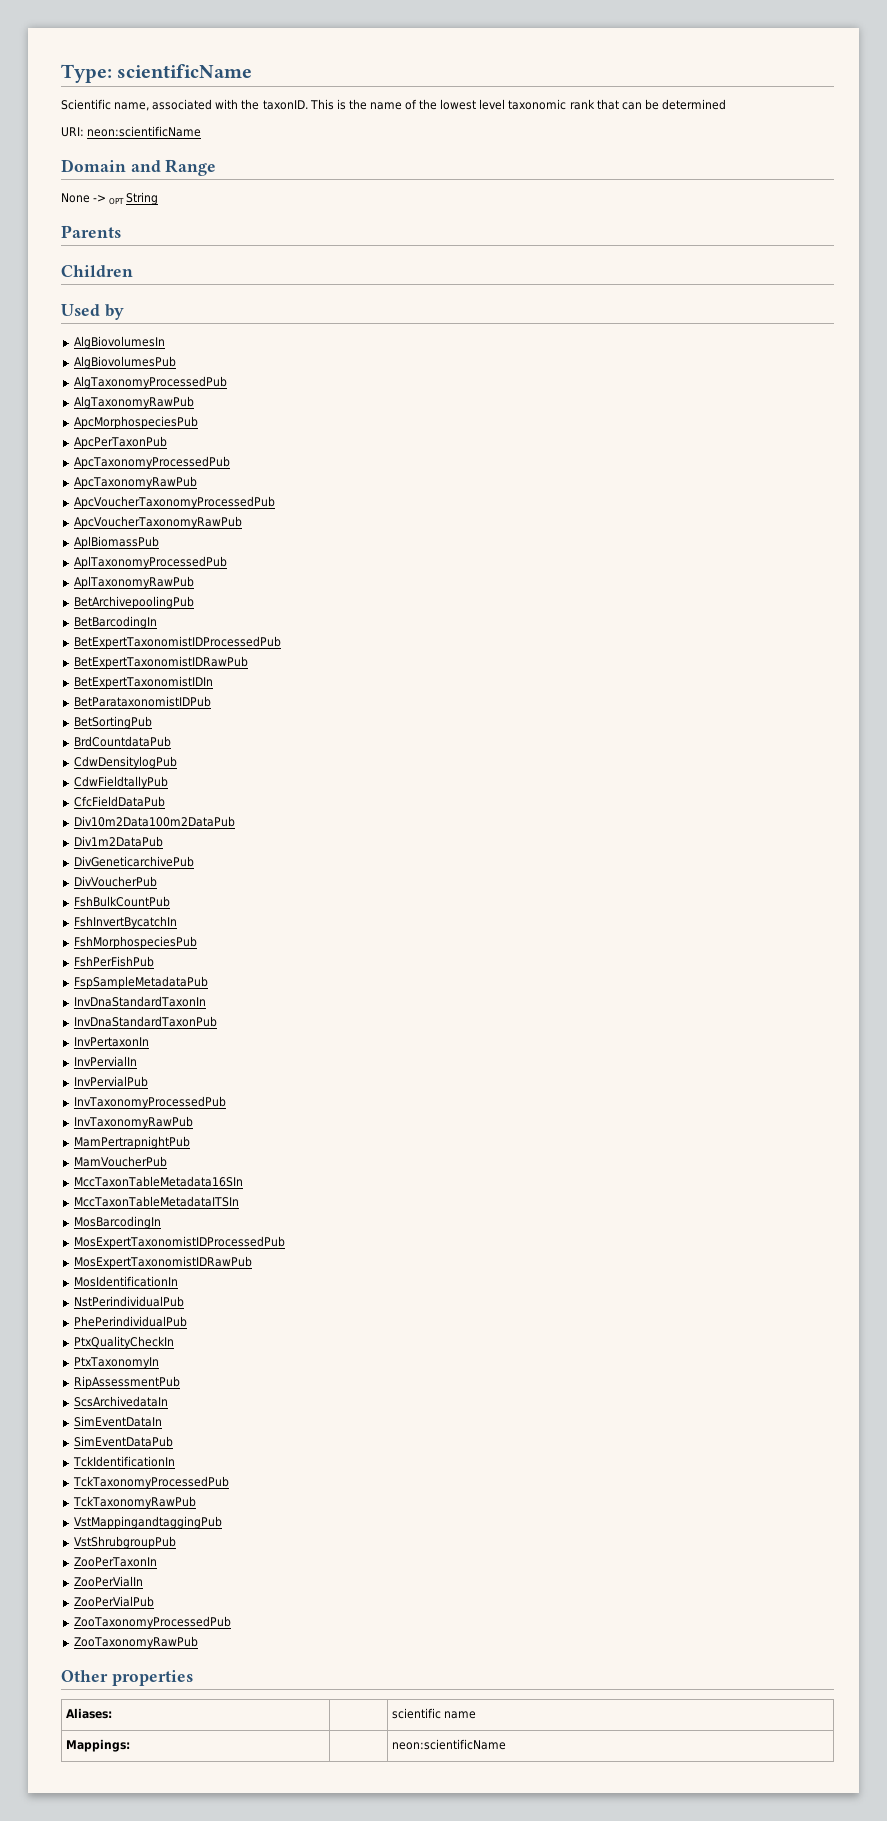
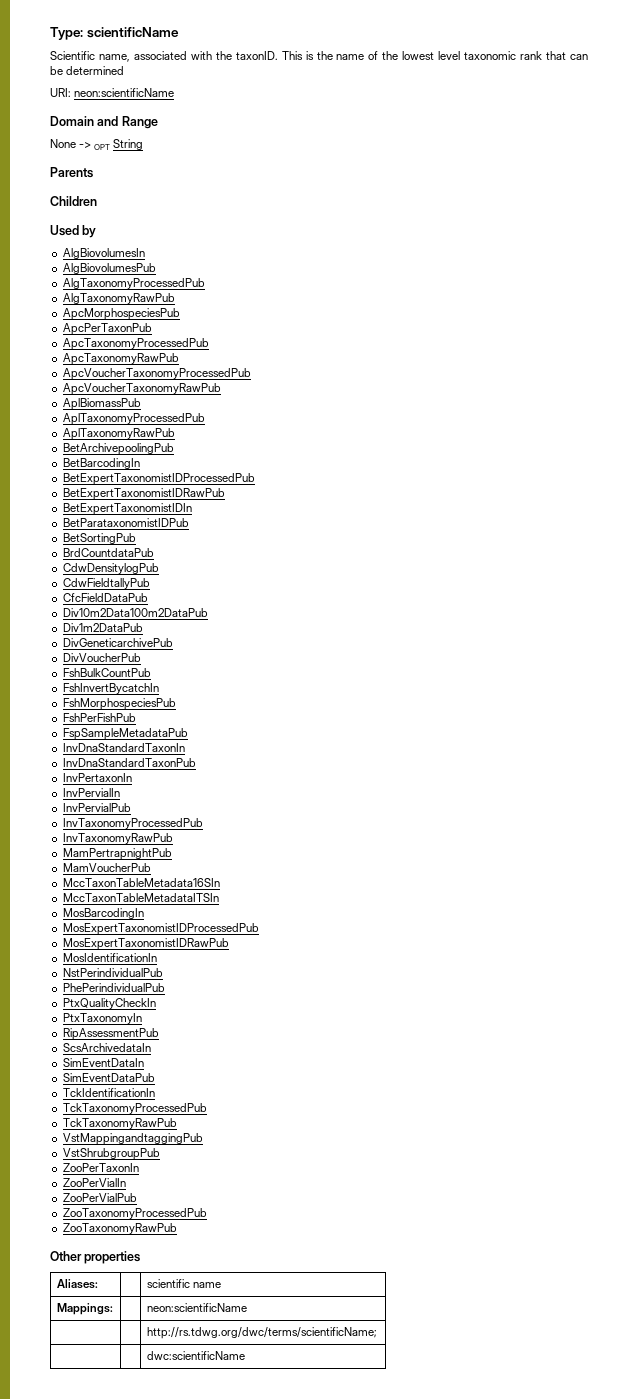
(507, 1744) none -> [146,1327,377,1339] [146,1351,245,1360] // | | http://rs.tdwg.org/dwc/terms/scientificName; // | | dwc:scientificName

